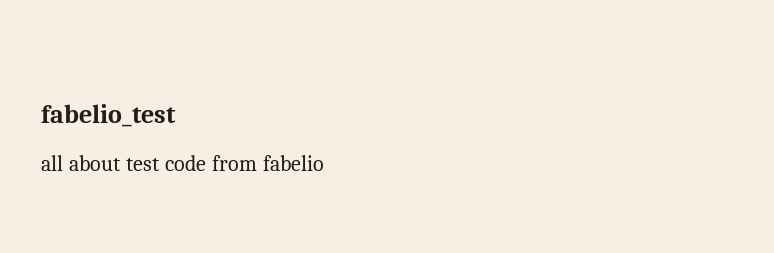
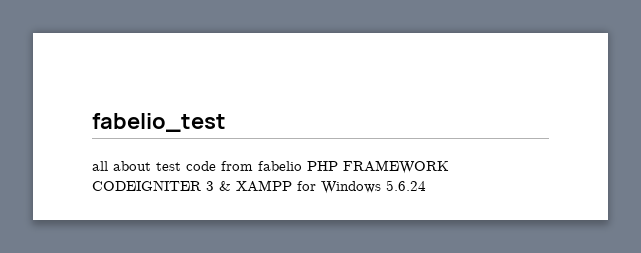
(324, 163) none -> [307,160,449,174] [92,180,426,194] PHP FRAMEWORK CODEIGNITER 3 & XAMPP for Windows 5.6.24

